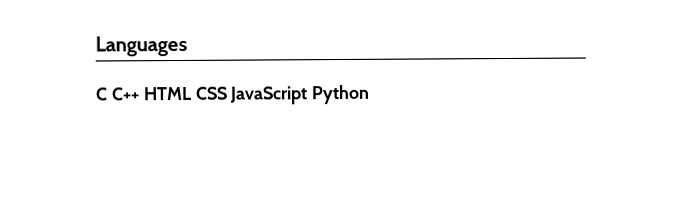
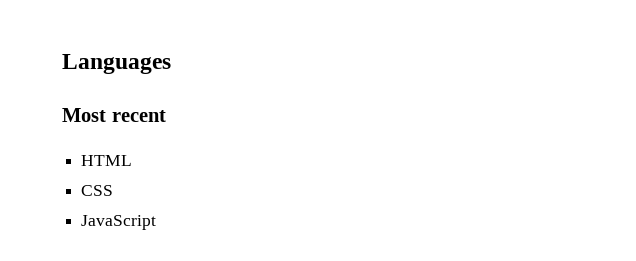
[95,87,140,101] C C++ -> [62,108,166,122] Most recent //
(191, 93) none -> (133, 160) //
[229,84,371,105] JavaScript Python -> [81,215,157,230] // JavaScript

